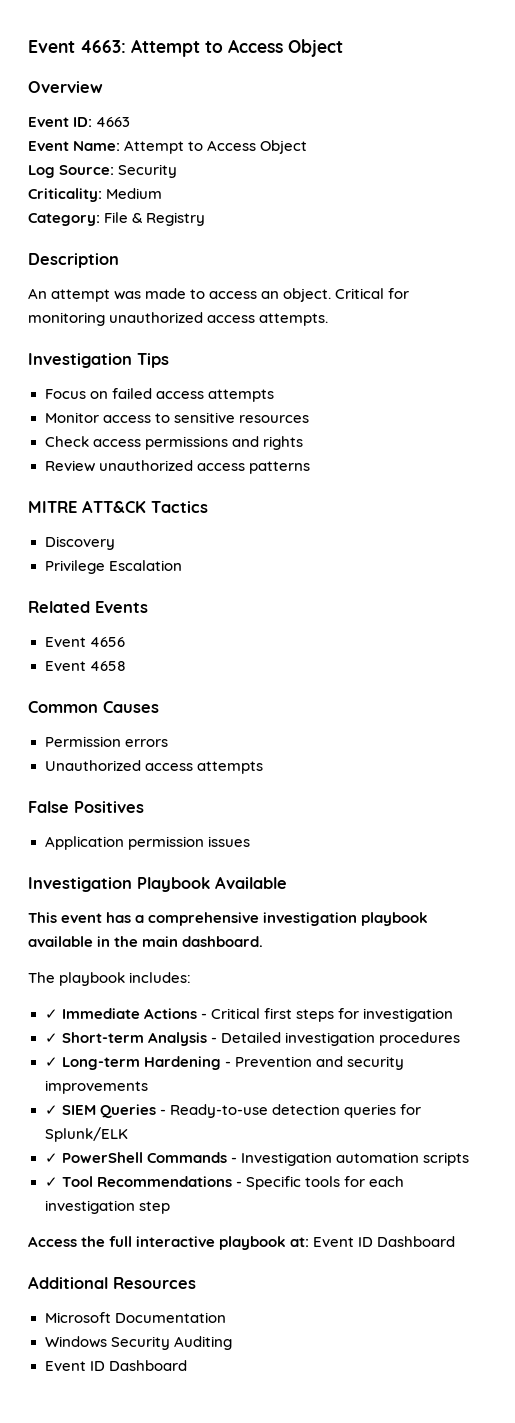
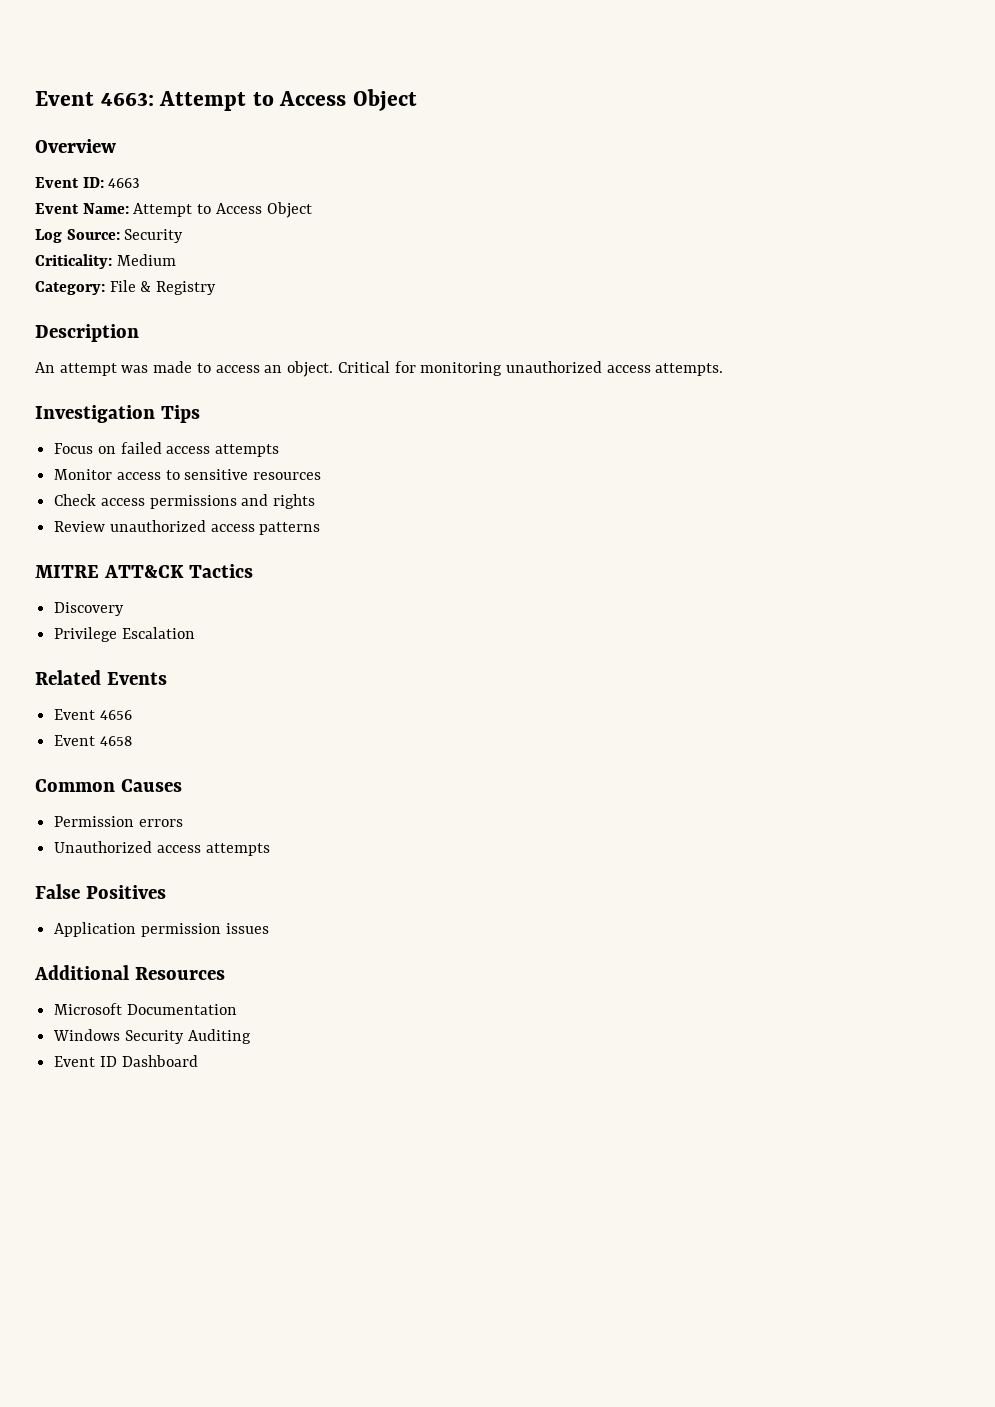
[28,876,287,892] [28,912,429,926] [28,936,264,947] [28,972,192,986] [44,1008,453,1022] [44,1032,460,1046] [44,1056,404,1070] [44,1080,148,1094] [44,1104,421,1118] [44,1127,128,1142] [44,1152,469,1166] [44,1176,404,1190] [44,1200,170,1214] [28,1236,456,1250] // Investigation Playbook Available // This event has a comprehensive investigation playbook available in the main dashboard. // The playbook includes: // ✓ Immediate Actions - Critical first steps for investigation // ✓ Short-term Analysis - Detailed investigation procedures // ✓ Long-term Hardening - Prevention and security improvements // ✓ SIEM Queries - Ready-to-use detection queries for Splunk/ELK // ✓ PowerShell Commands - Investigation automation scripts // ✓ Tool Recommendations - Specific tools for each investigation step // Access the full interactive playbook at: Event ID Dashboard -> (269, 928) none

